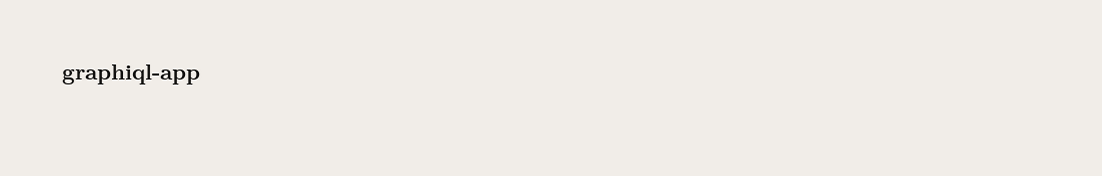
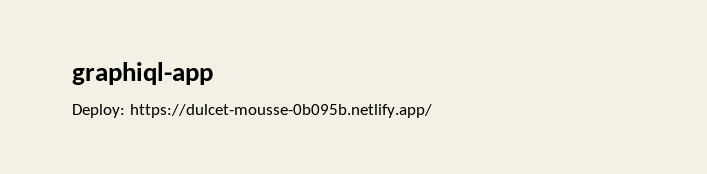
(201, 74) none -> [72,104,432,118] // Deploy: https://dulcet-mousse-0b095b.netlify.app/

